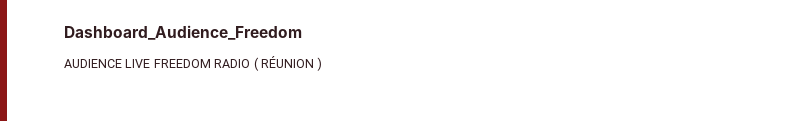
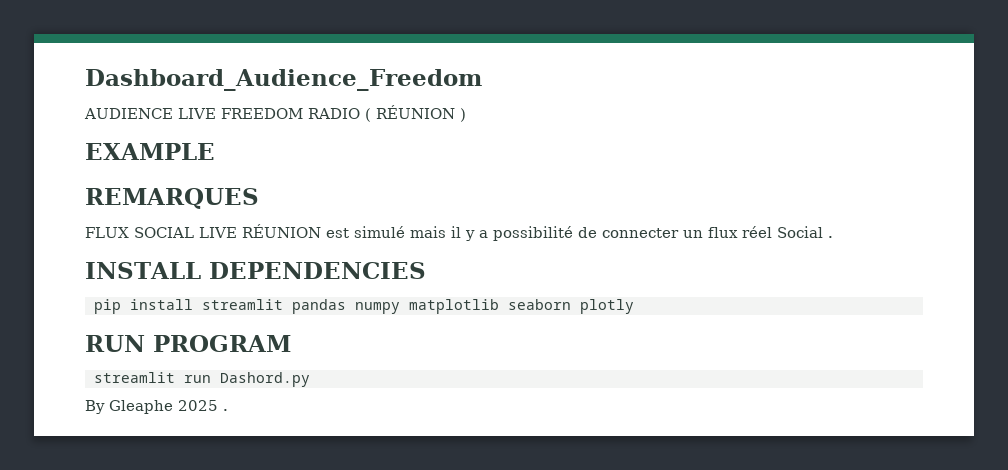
(323, 64) none -> [85,143,215,160] [85,188,259,209] [85,224,833,241] [85,262,426,279] [93,299,634,314] [85,335,291,352] [93,372,310,387] [85,400,228,414] // EXAMPLE // REMARQUES // FLUX SOCIAL LIVE RÉUNION est simulé mais il y a possibilité de connecter un flux réel Social . // INSTALL DEPENDENCIES // pip install streamlit pandas numpy matplotlib seaborn plotly // RUN PROGRAM // streamlit run Dashord.py // By Gleaphe 2025 .

